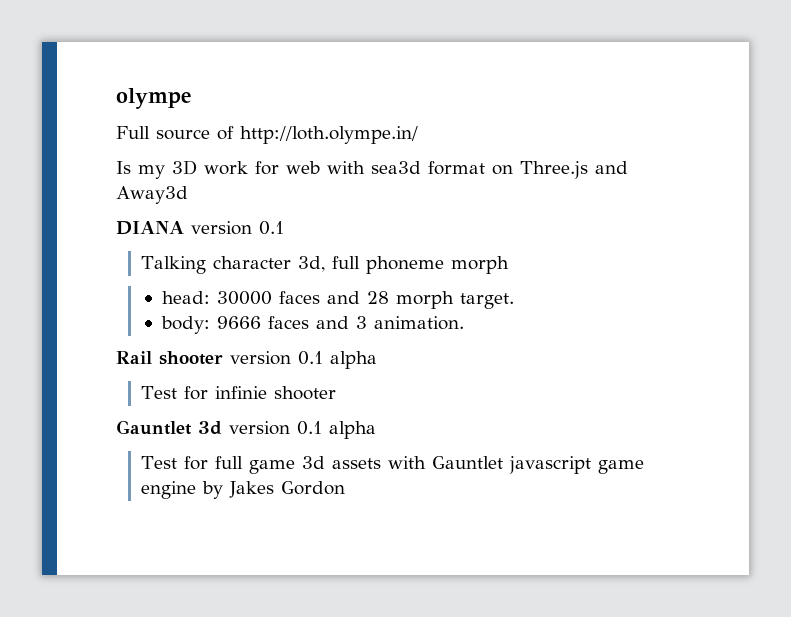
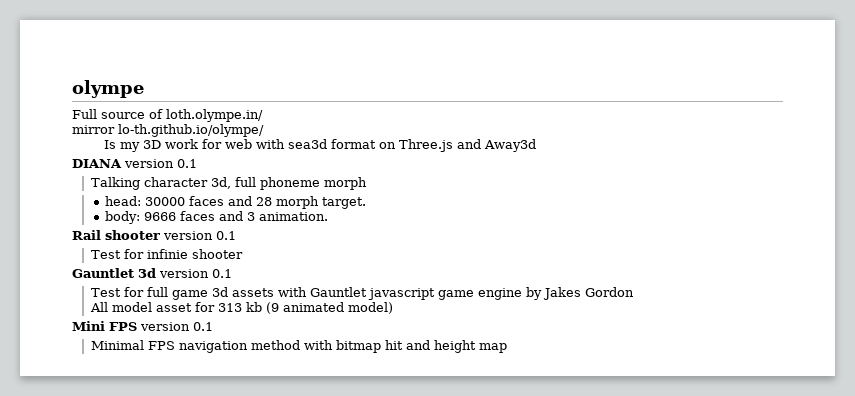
[240,126,418,144] http://loth.olympe.in/ -> [166,109,263,122] [72,124,264,137] loth.olympe.in/ // mirror lo-th.github.io/olympe/
[330,351,377,369] alpha -> (236, 235) none
[329,421,376,439] alpha -> (232, 273) none
(346, 488) none -> [90,302,394,314] [72,321,213,331] [91,340,508,353] // All model asset for 313 kb (9 animated model) // Mini FPS version 0.1 // Minimal FPS navigation method with bitmap hit and height map

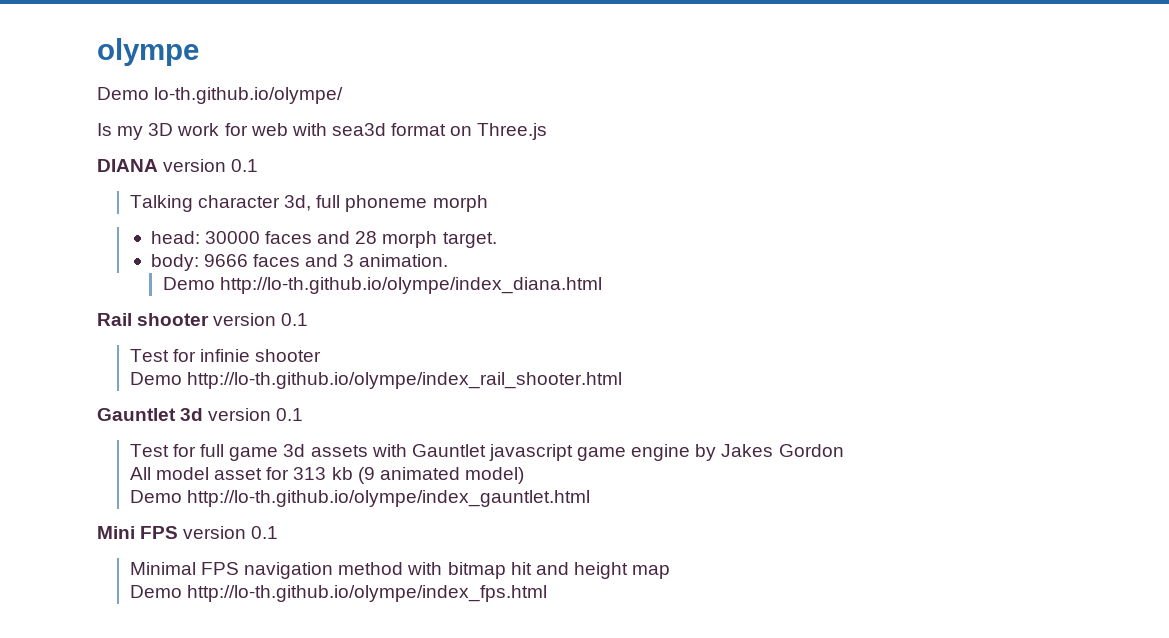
[72,109,263,122] [72,125,115,134] Full source of loth.olympe.in/ // mirror -> [97,87,149,100] Demo
[456,139,536,152] and Away3d -> (548, 131) none
(328, 216) none -> [162,277,602,294] // Demo http://lo-th.github.io/olympe/index_diana.html
(244, 254) none -> [129,372,623,389] // Demo http://lo-th.github.io/olympe/index_rail_shooter.html
(394, 308) none -> [129,490,591,507] // Demo http://lo-th.github.io/olympe/index_gauntlet.html
(508, 348) none -> [129,585,548,602] // Demo http://lo-th.github.io/olympe/index_fps.html

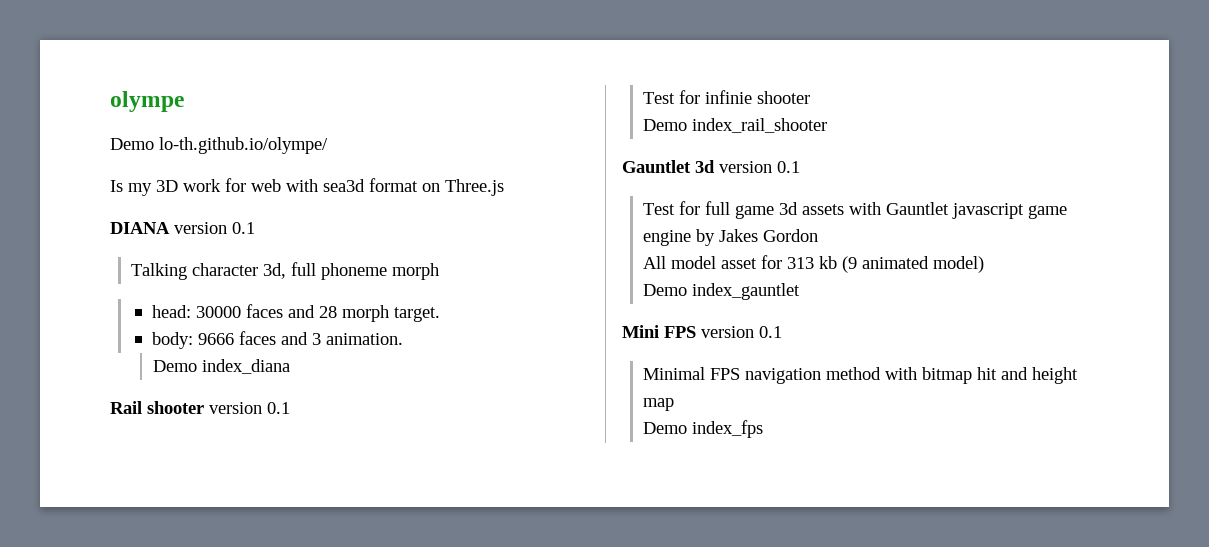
[219,277,602,294] http://lo-th.github.io/olympe/index_diana.html -> [201,359,290,374] index_diana
[187,372,623,389] http://lo-th.github.io/olympe/index_rail_shooter.html -> [692,118,828,133] index_rail_shooter
[187,490,591,507] http://lo-th.github.io/olympe/index_gauntlet.html -> [692,283,801,300] index_gauntlet
[187,585,548,602] http://lo-th.github.io/olympe/index_fps.html -> [692,420,764,438] index_fps

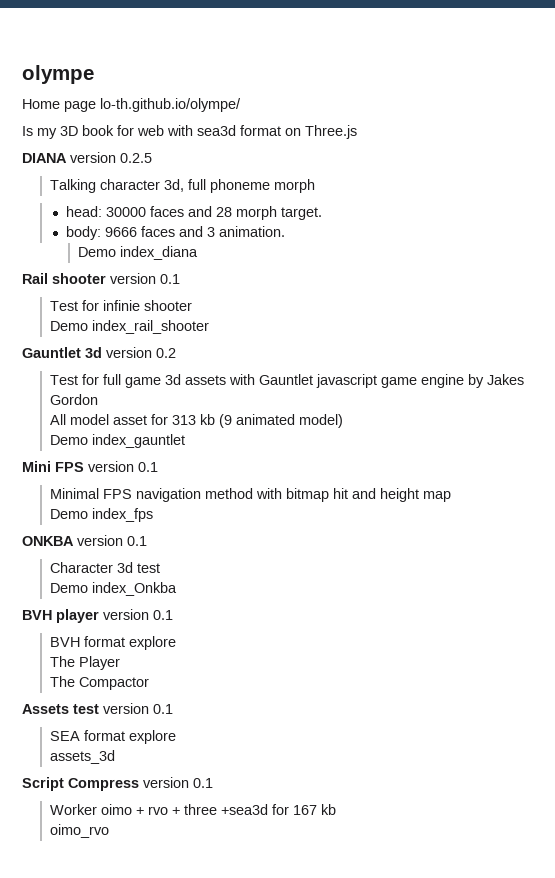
[110,138,154,150] Demo -> [22,99,96,112] Home page
[183,179,221,192] work -> [82,125,114,136] book
[232,222,255,234] 0.1 -> [120,153,152,163] 0.2.5
[777,161,800,173] 0.1 -> [156,348,176,358] 0.2
(764, 429) none -> [22,535,147,546] [50,562,161,573] [50,582,178,596] [22,609,173,623] [50,636,177,650] [50,656,121,670] [50,676,150,690] [22,703,173,714] [50,730,177,744] [50,750,116,764] [22,777,213,791] [50,804,337,815] [50,824,110,838] // ONKBA version 0.1 // Character 3d test // Demo index_Onkba // BVH player version 0.1 // BVH format explore // The Player // The Compactor // Assets test version 0.1 // SEA format explore // assets_3d // Script Compress version 0.1 // Worker oimo + rvo + three +sea3d for 167 kb // oimo_rvo

